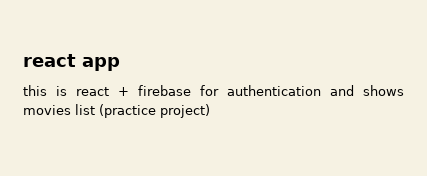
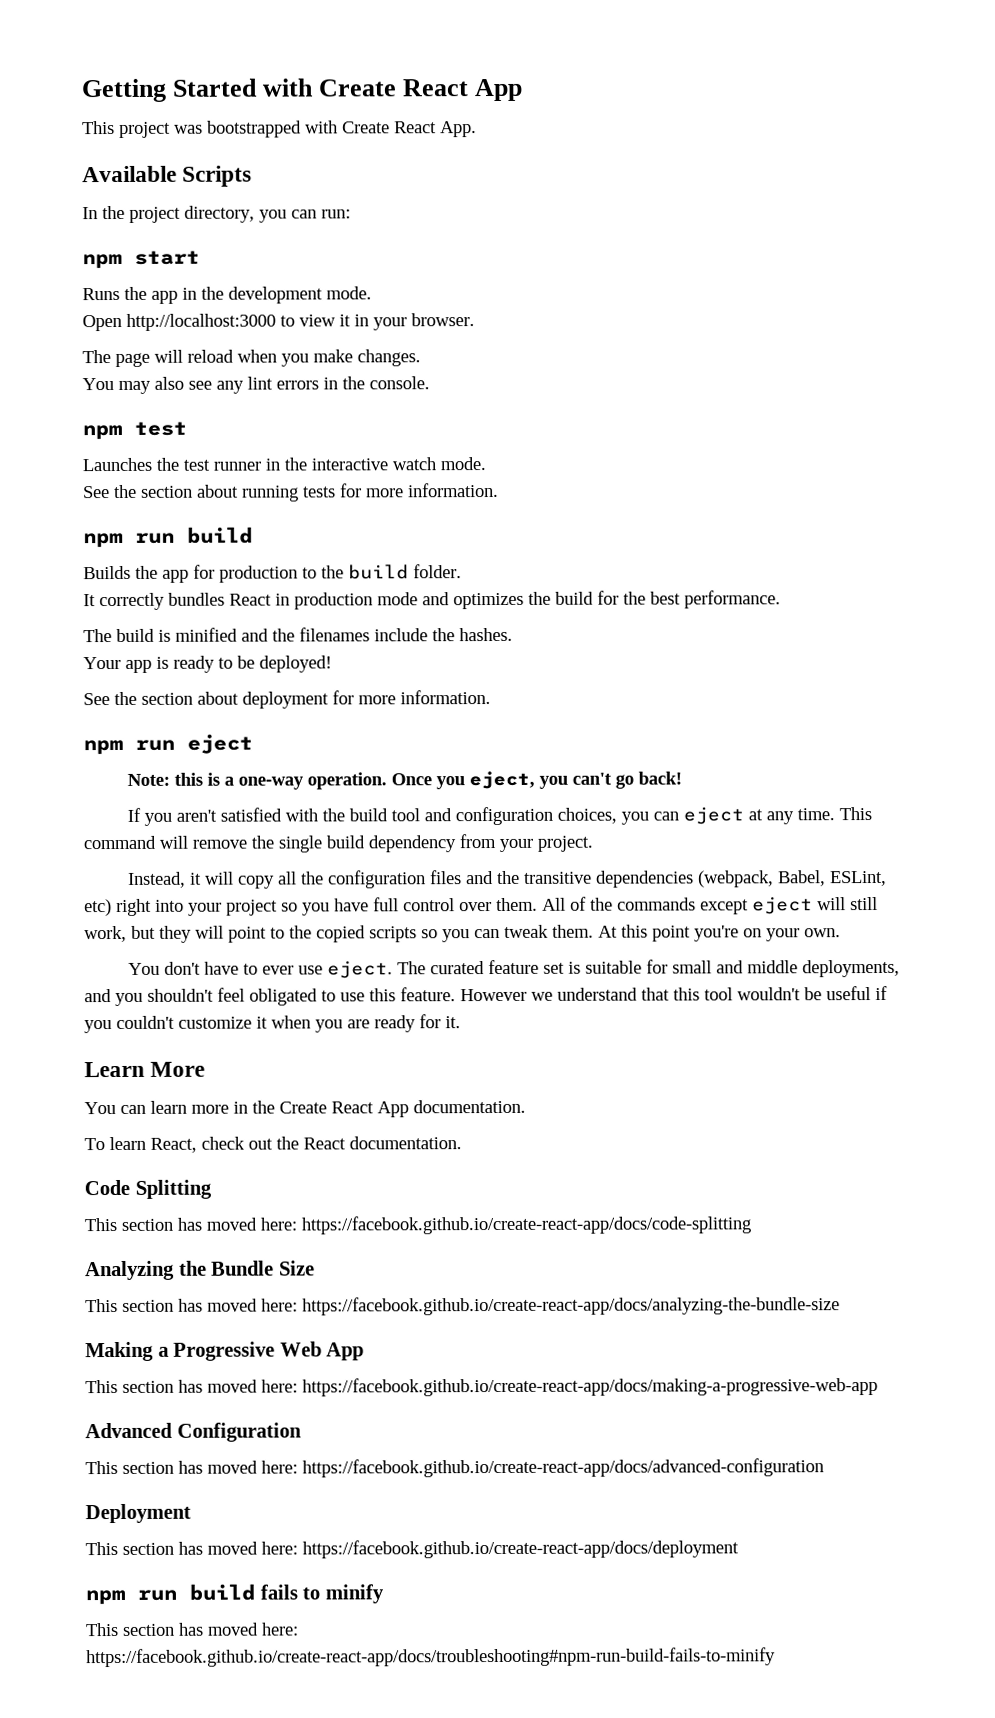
[23,54,120,71] [23,85,404,96] [23,104,210,118] react app // this is react + firebase for authentication and shows movies list (practice project) -> [81,78,524,103] [82,120,477,138] [82,165,253,187] [82,205,351,223] [82,250,200,269] [82,286,372,304] [82,313,475,332] [82,349,421,367] [82,376,430,394] [82,421,187,440] [82,457,486,472] [83,482,499,502] [83,526,253,548] [83,564,462,583] [83,590,781,611] [83,627,513,643] [83,655,332,673] [83,690,491,709] [83,733,253,755] [126,770,682,790] [126,806,872,826] [83,834,593,853] [127,870,887,889] [84,896,878,917] [84,924,841,943] [127,959,900,979] [84,985,888,1007] [84,1014,461,1034] [84,1061,206,1078] [84,1099,526,1118] [84,1136,462,1153] [84,1179,212,1199] [84,1215,751,1235] [85,1260,315,1281] [85,1296,840,1316] [85,1341,365,1362] [85,1377,878,1397] [85,1422,302,1442] [85,1458,824,1478] [85,1503,191,1524] [85,1539,739,1559] [85,1583,384,1605] [85,1622,299,1637] [86,1647,776,1668] Getting Started with Create React App // This project was bootstrapped with Create React App. // Available Scripts // In the project directory, you can run: // npm start // Runs the app in the development mode. // Open http://localhost:3000 to view it in your browser. // The page will reload when you make changes. // You may also see any lint errors in the console. // npm test // Launches the test runner in the interactive watch mode. // See the section about running tests for more information. // npm run build // Builds the app for production to the build folder. // It correctly bundles React in production mode and optimizes the build for the best performance. // The build is minified and the filenames include the hashes. // Your app is ready to be deployed! // See the section about deployment for more information. // npm run eject // Note: this is a one-way operation. Once you eject, you can't go back! // If you aren't satisfied with the build tool and configuration choices, you can eject at any time. This command will remove the single build dependency from your project. // Instead, it will copy all the configuration files and the transitive dependencies (webpack, Babel, ESLint, etc) right into your project so you have full control over them. All of the commands except eject will still work, but they will point to the copied scripts so you can tweak them. At this point you're on your own. // You don't have to ever use eject. The curated feature set is suitable for small and middle deployments, and you shouldn't feel obligated to use this feature. However we understand that this tool wouldn't be useful if you couldn't customize it when you are ready for it. // Learn More // You can learn more in the Create React App documentation. // To learn React, check out the React documentation. // Code Splitting // This section has moved here: https://facebook.github.io/create-react-app/docs/code-splitting // Analyzing the Bundle Size // This section has moved here: https://facebook.github.io/create-react-app/docs/analyzing-the-bundle-size // Making a Progressive Web App // This section has moved here: https://facebook.github.io/create-react-app/docs/making-a-progressive-web-app // Advanced Configuration // This section has moved here: https://facebook.github.io/create-react-app/docs/advanced-configuration // Deployment // This section has moved here: https://facebook.github.io/create-react-app/docs/deployment // npm run build fails to minify // This section has moved here: https://facebook.github.io/create-react-app/docs/troubleshooting#npm-run-build-fails-to-minify

